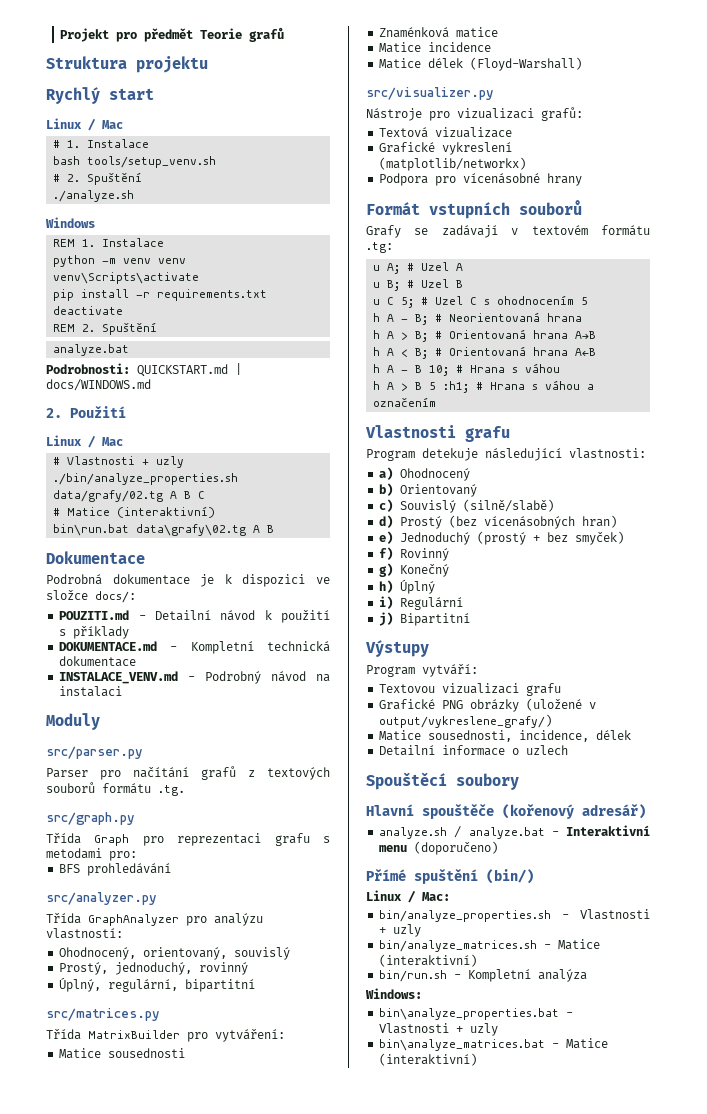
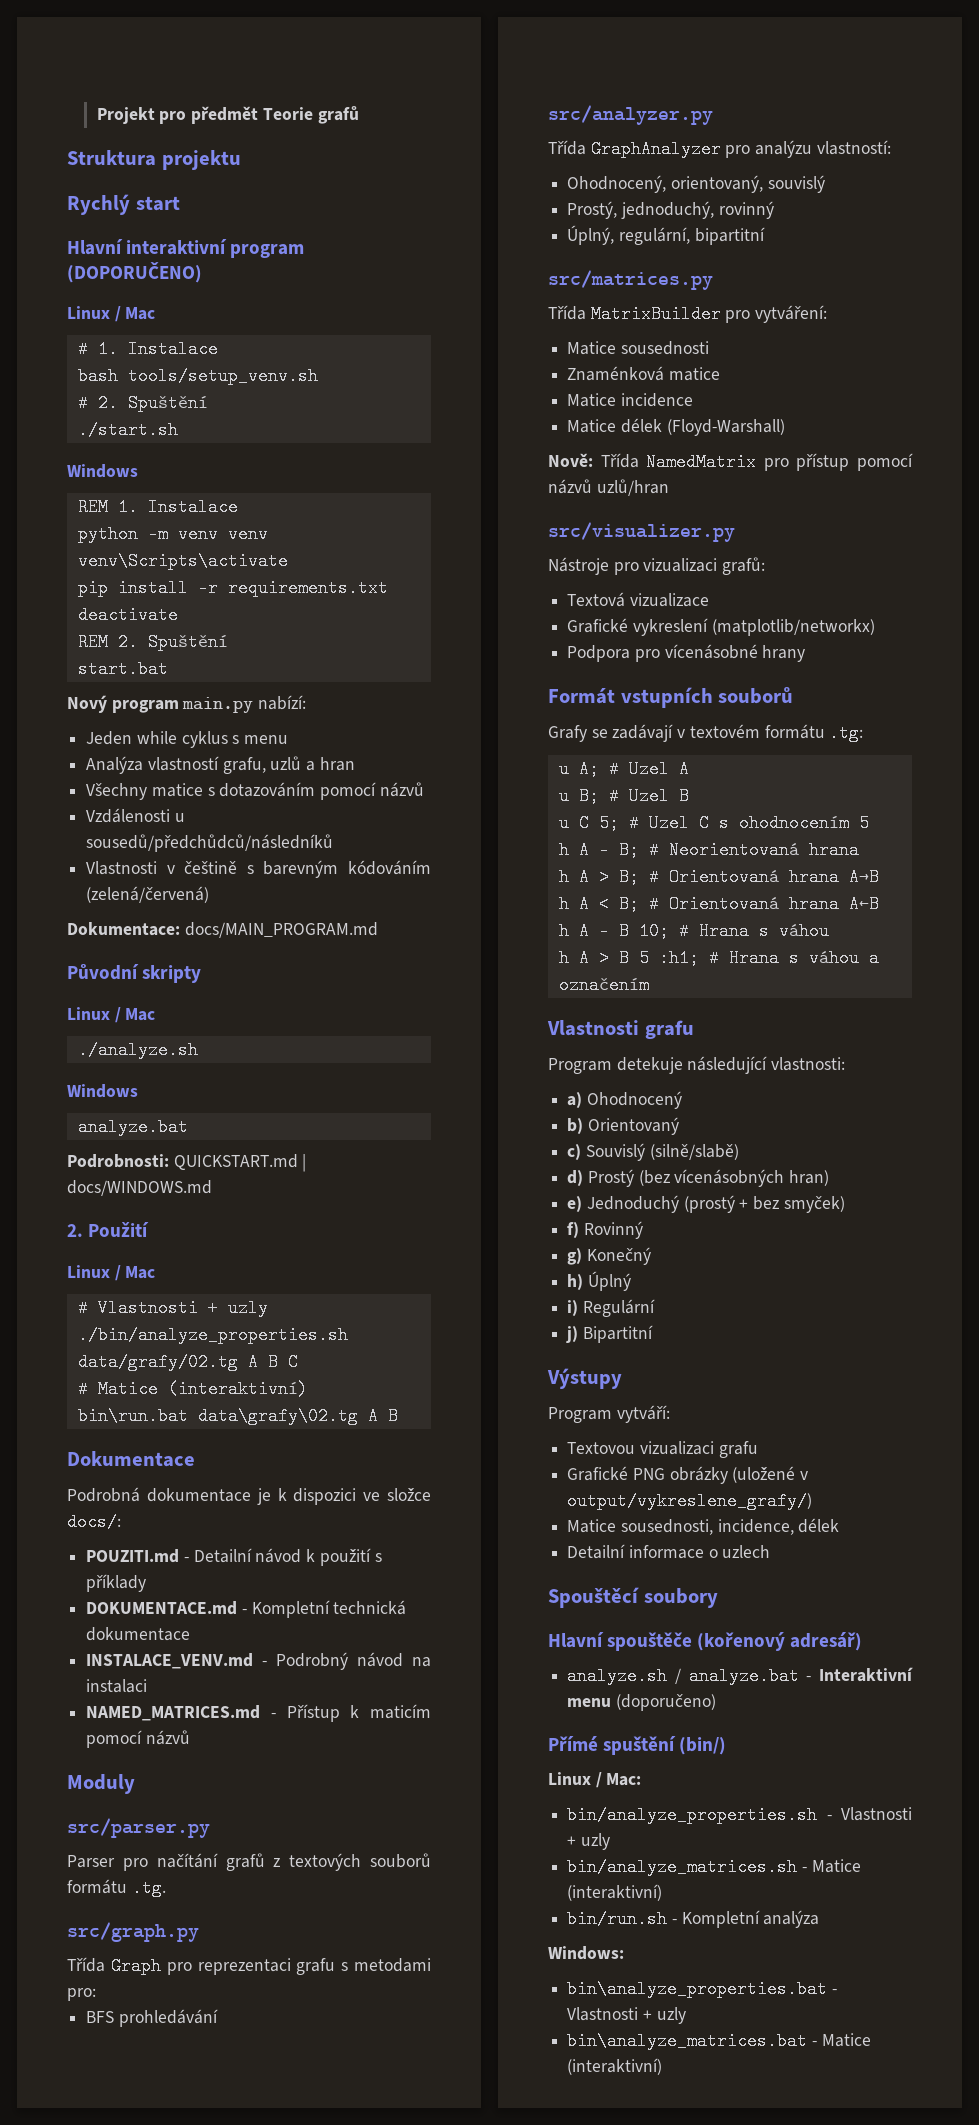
(154, 94) none -> [67,239,305,258] [67,262,202,283] // Hlavní interaktivní program (DOPORUČENO)
[53,190,135,202] ./analyze.sh -> [77,421,178,439] ./start.sh
(158, 328) none -> [77,660,168,678] [67,695,307,713] [86,731,289,748] [86,756,355,774] [86,782,424,800] [86,808,185,823] [86,834,334,852] [86,860,432,878] [86,886,210,903] [67,922,378,938] [67,963,202,983] [67,1007,156,1023] [77,1041,198,1059] [67,1084,138,1098] // start.bat // Nový program main.py nabízí: // Jeden while cyklus s menu // Analýza vlastností grafu, uzlů a hran // Všechny matice s dotazováním pomocí názvů // Vzdálenosti u sousedů/předchůdců/následníků // Vlastnosti v češtině s barevným kódováním (zelená/červená) // Dokumentace: docs/MAIN_PROGRAM.md // Původní skripty // Linux / Mac // ./analyze.sh // Windows
(123, 691) none -> [86,1704,431,1722] [86,1730,190,1748] // NAMED_MATRICES.md - Přístup k maticím pomocí názvů
(583, 64) none -> [548,453,913,471] [548,479,669,496] // Nově: Třída NamedMatrix pro přístup pomocí názvů uzlů/hran

